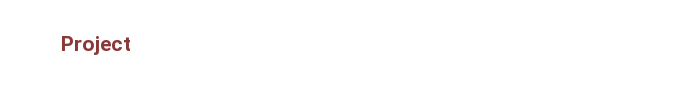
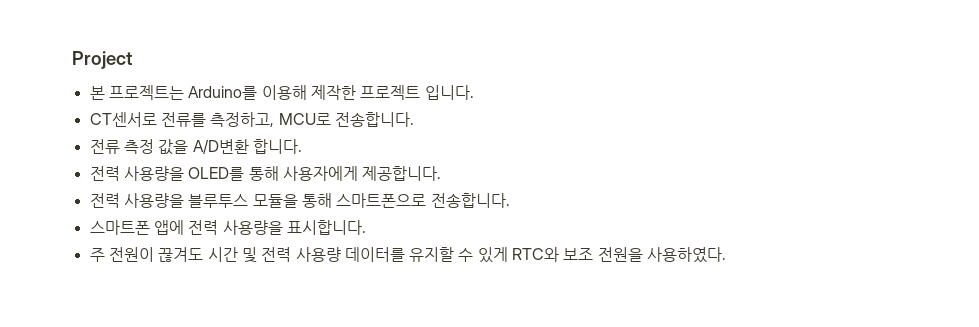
(131, 45) none -> [89,85,474,100] [89,112,414,127] [89,139,302,155] [89,166,442,181] [89,193,510,208] [89,220,366,235] [89,247,727,263] // 본 프로젝트는 Arduino를 이용해 제작한 프로젝트 입니다. // CT센서로 전류를 측정하고, MCU로 전송합니다. // 전류 측정 값을 A/D변환 합니다. // 전력 사용량을 OLED를 통해 사용자에게 제공합니다. // 전력 사용량을 블루투스 모듈을 통해 스마트폰으로 전송합니다. // 스마트폰 앱에 전력 사용량을 표시합니다. // 주 전원이 끊겨도 시간 및 전력 사용량 데이터를 유지할 수 있게 RTC와 보조 전원을 사용하였다.

